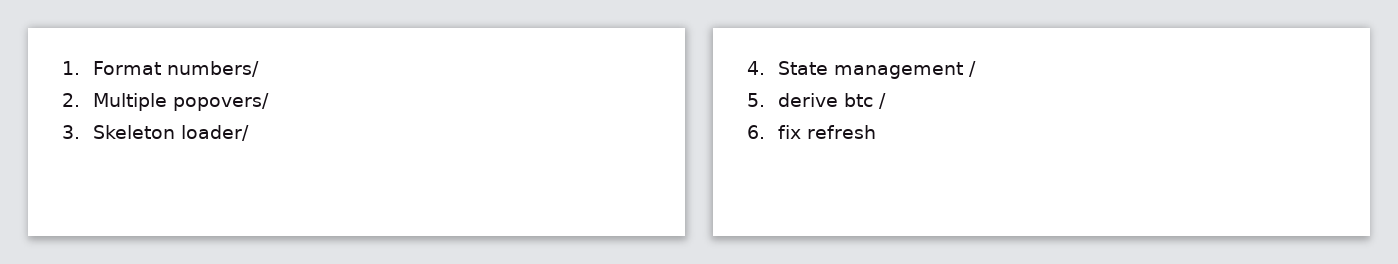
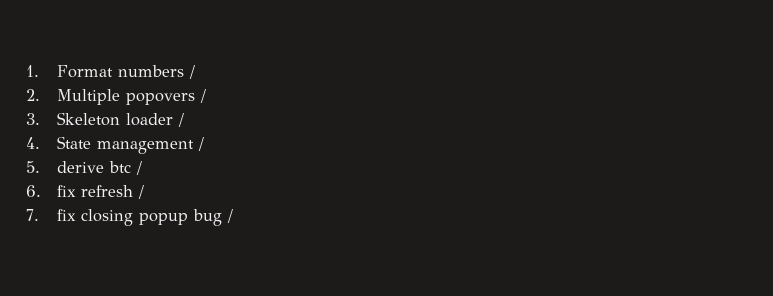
[167,61,260,77] numbers/ -> [117,65,195,79] numbers /
[172,93,269,111] popovers/ -> [125,89,206,105] popovers /
[181,125,250,141] loader/ -> [125,113,184,127] loader /
(876, 132) none -> [137,185,144,199] [26,209,233,226] / // 7. fix closing popup bug /

